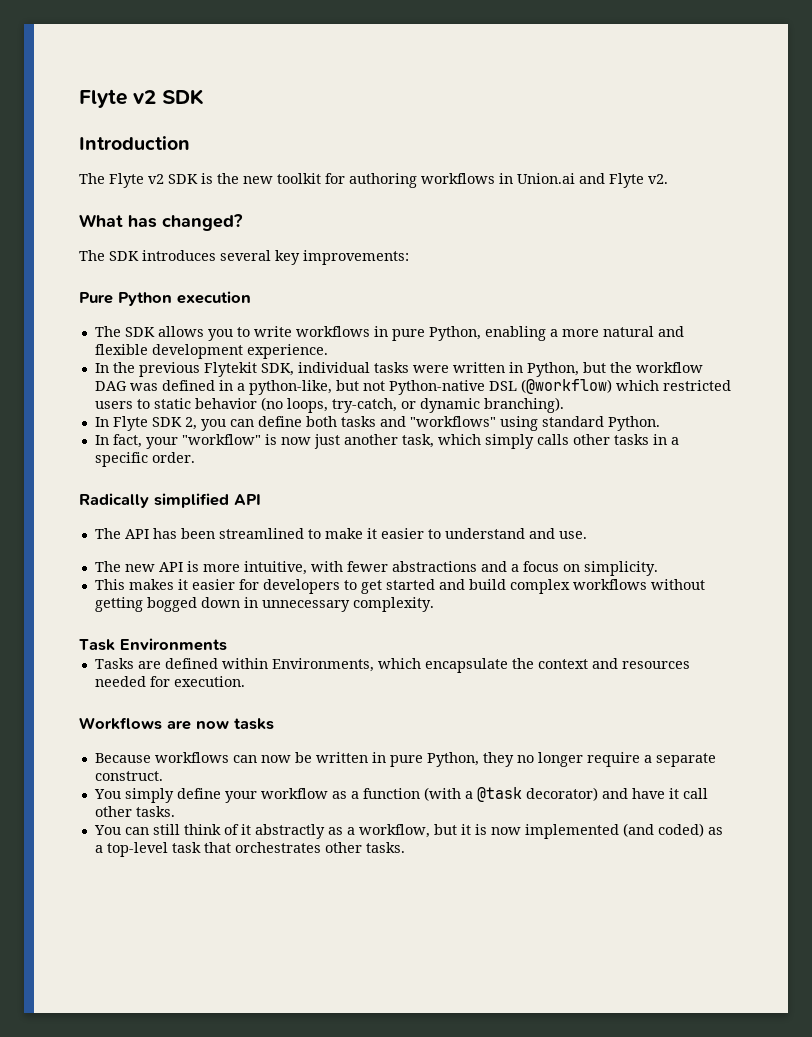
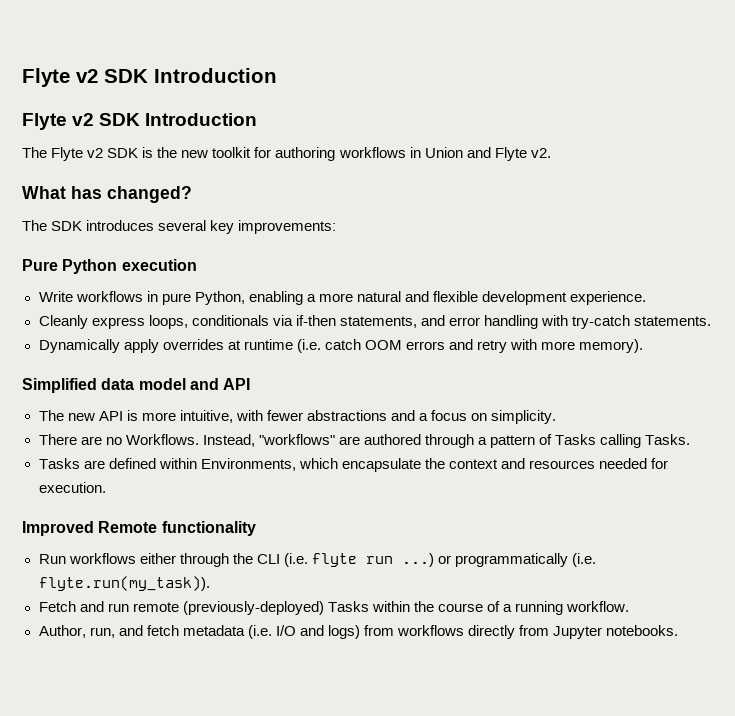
[79,89,204,108] Flyte v2 SDK // -> [22,68,277,87] [22,113,141,130] Flyte v2 SDK Introduction // Flyte v2 SDK
[517,173,575,184] Union.ai -> [424,147,463,158] Union
[94,326,292,341] The SDK allows you to write -> [38,291,73,302] Write
[94,362,703,377] [94,379,731,395] [94,397,564,413] [94,416,660,431] [94,434,679,449] [94,452,195,467] [79,493,261,508] [94,528,587,539] In the previous Flytekit SDK, individual tasks were written in Python, but the workflow DAG was defined in a python-like, but not Python-native DSL (@workflow) which restricted users to static behavior (no loops, try-catch, or dynamic branching). // In Flyte SDK 2, you can define both tasks and "workflows" using standard Python. // In fact, your "workflow" is now just another task, which simply calls other tasks in a specific order. // Radically simplified API // The API has been streamlined to make it easier to understand and use. -> [38,315,712,329] [38,339,644,353] [22,378,251,393] Cleanly express loops, conditionals via if-then statements, and error handling with try-catch statements. // Dynamically apply overrides at runtime (i.e. catch OOM errors and retry with more memory). // Simplified data model and API
[94,579,705,594] [94,597,434,612] [79,638,227,651] This makes it easier for developers to get started and build complex workflows without getting bogged down in unnecessary complexity. // Task Environments -> [38,434,691,448] There are no Workflows. Instead, "workflows" are authored through a pattern of Tasks calling Tasks.
[79,717,274,730] [94,752,716,767] [94,771,163,781] [93,787,708,803] [94,806,175,817] [93,823,723,839] [94,842,405,857] Workflows are now tasks // Because workflows can now be written in pure Python, they no longer require a separate construct. // You simply define your workflow as a function (with a @task decorator) and have it call other tasks. // You can still think of it abstractly as a workflow, but it is now implemented (and coded) as a top-level task that orchestrates other tasks. -> [22,521,256,536] [38,553,596,567] [38,576,210,591] [38,601,630,615] [38,625,679,639] Improved Remote functionality // Run workflows either through the CLI (i.e. flyte run ...) or programmatically (i.e. flyte.run(my_task)). // Fetch and run remote (previously-deployed) Tasks within the course of a running workflow. // Author, run, and fetch metadata (i.e. I/O and logs) from workflows directly from Jupyter notebooks.

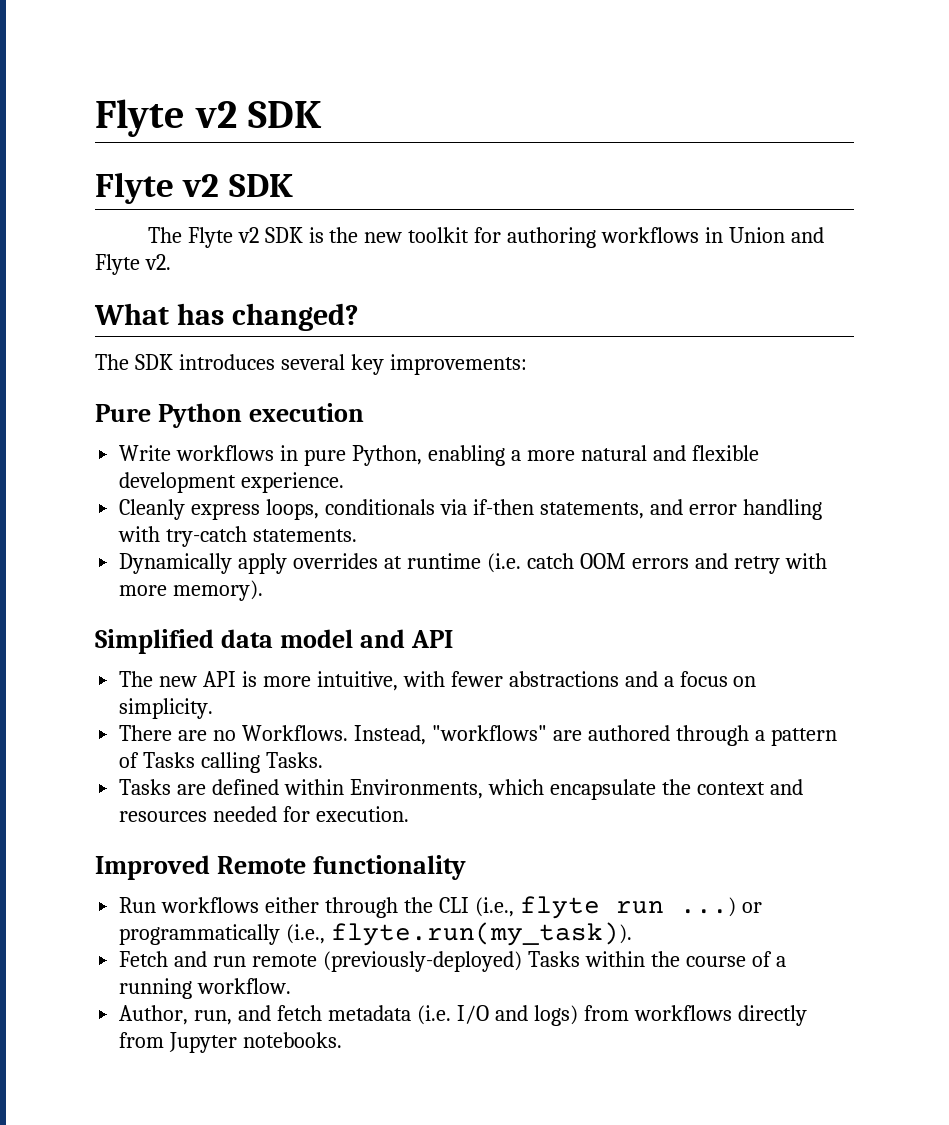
[22,68,277,87] [22,113,258,130] Flyte v2 SDK Introduction // Flyte v2 SDK Introduction -> [95,99,322,137] [95,172,293,204] Flyte v2 SDK // Flyte v2 SDK
[283,553,308,567] (i.e. -> [474,897,514,917] (i.e.,
[572,553,596,567] (i.e. -> [286,924,326,944] (i.e.,

